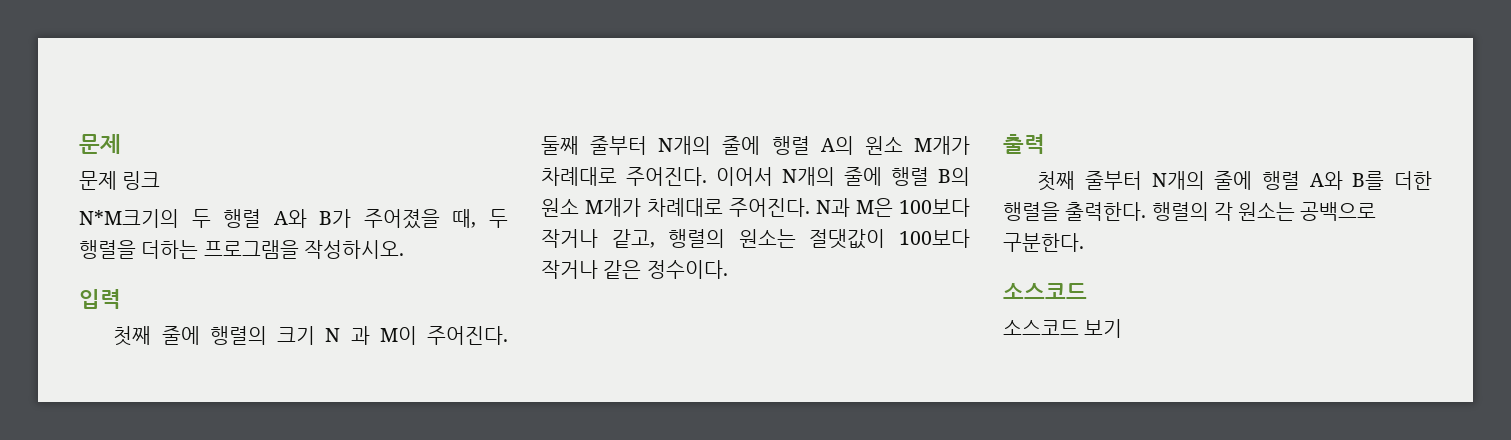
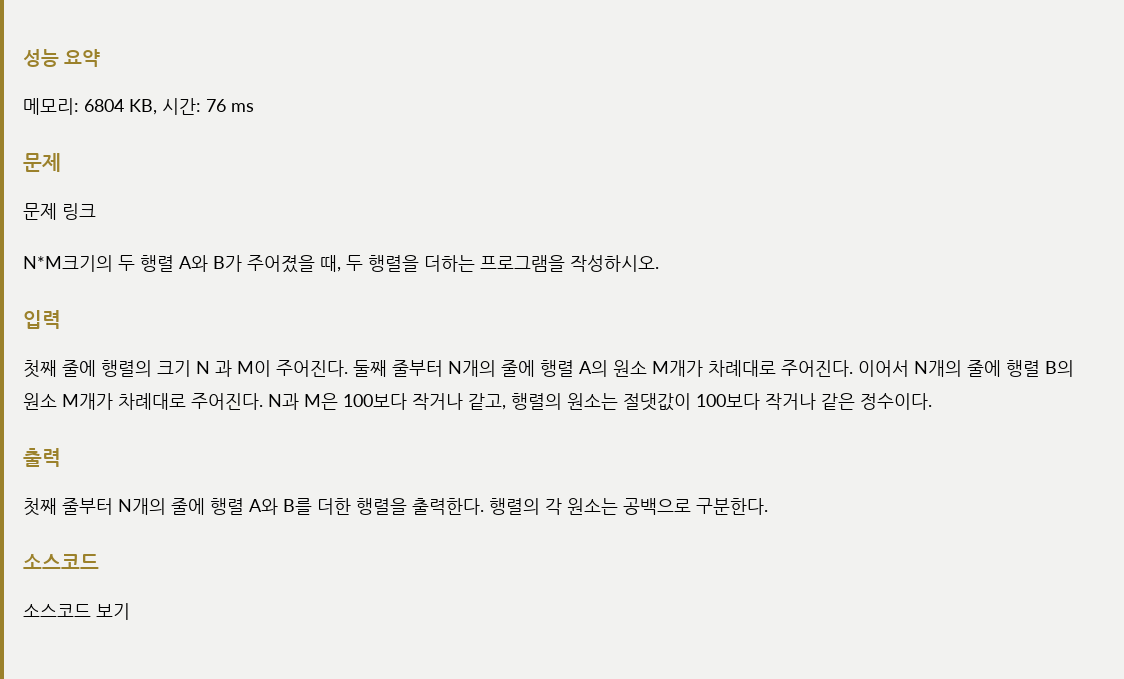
(79, 144) none -> [23,49,101,67] [23,98,254,115] 성능 요약 // 메모리: 6804 KB, 시간: 76 ms //

